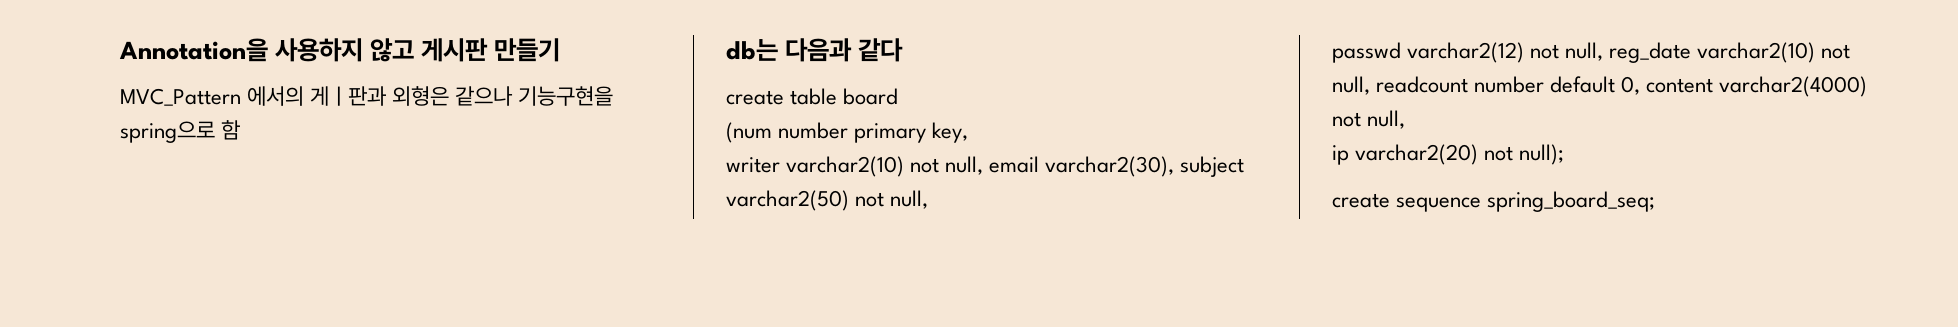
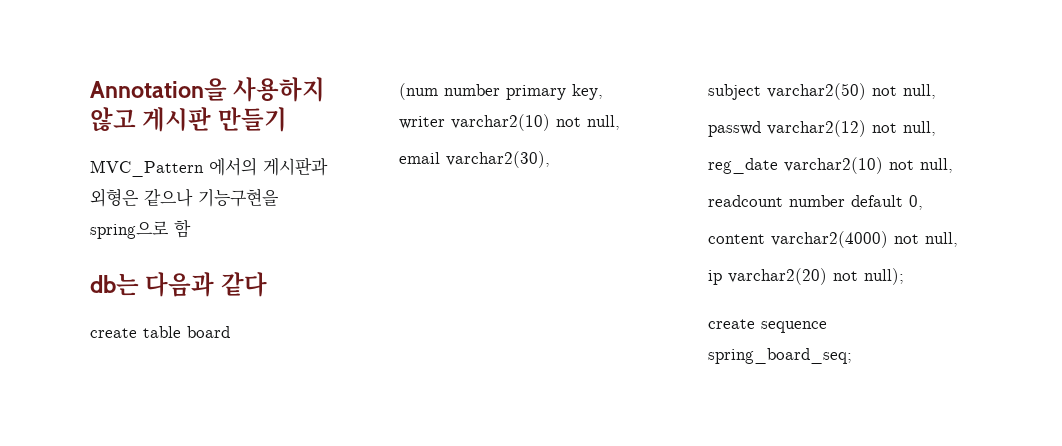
[310,86,388,106] 게ㅣ판과 -> [263,157,328,176] 게시판과
(984, 165) none -> (620, 122) //
(1175, 166) none -> (550, 159) //
(1604, 51) none -> (936, 128) //
(1370, 85) none -> (953, 165) //
(1641, 85) none -> (923, 202) //

